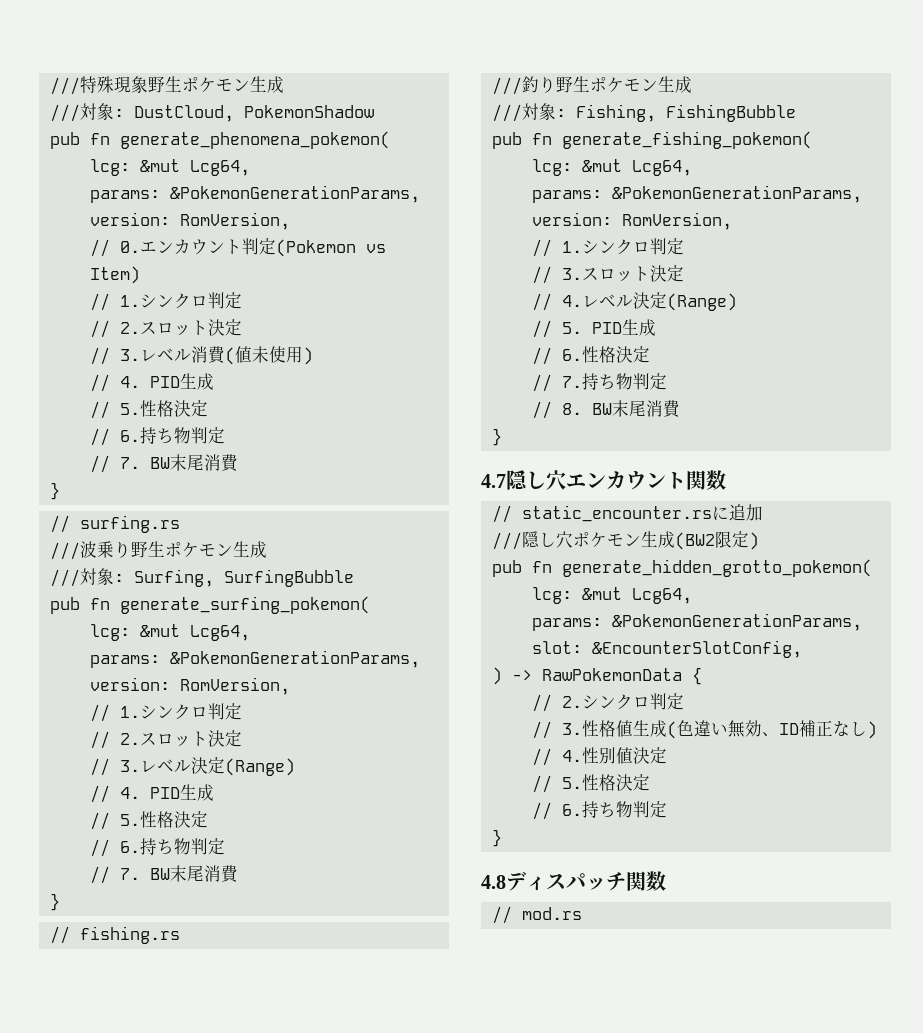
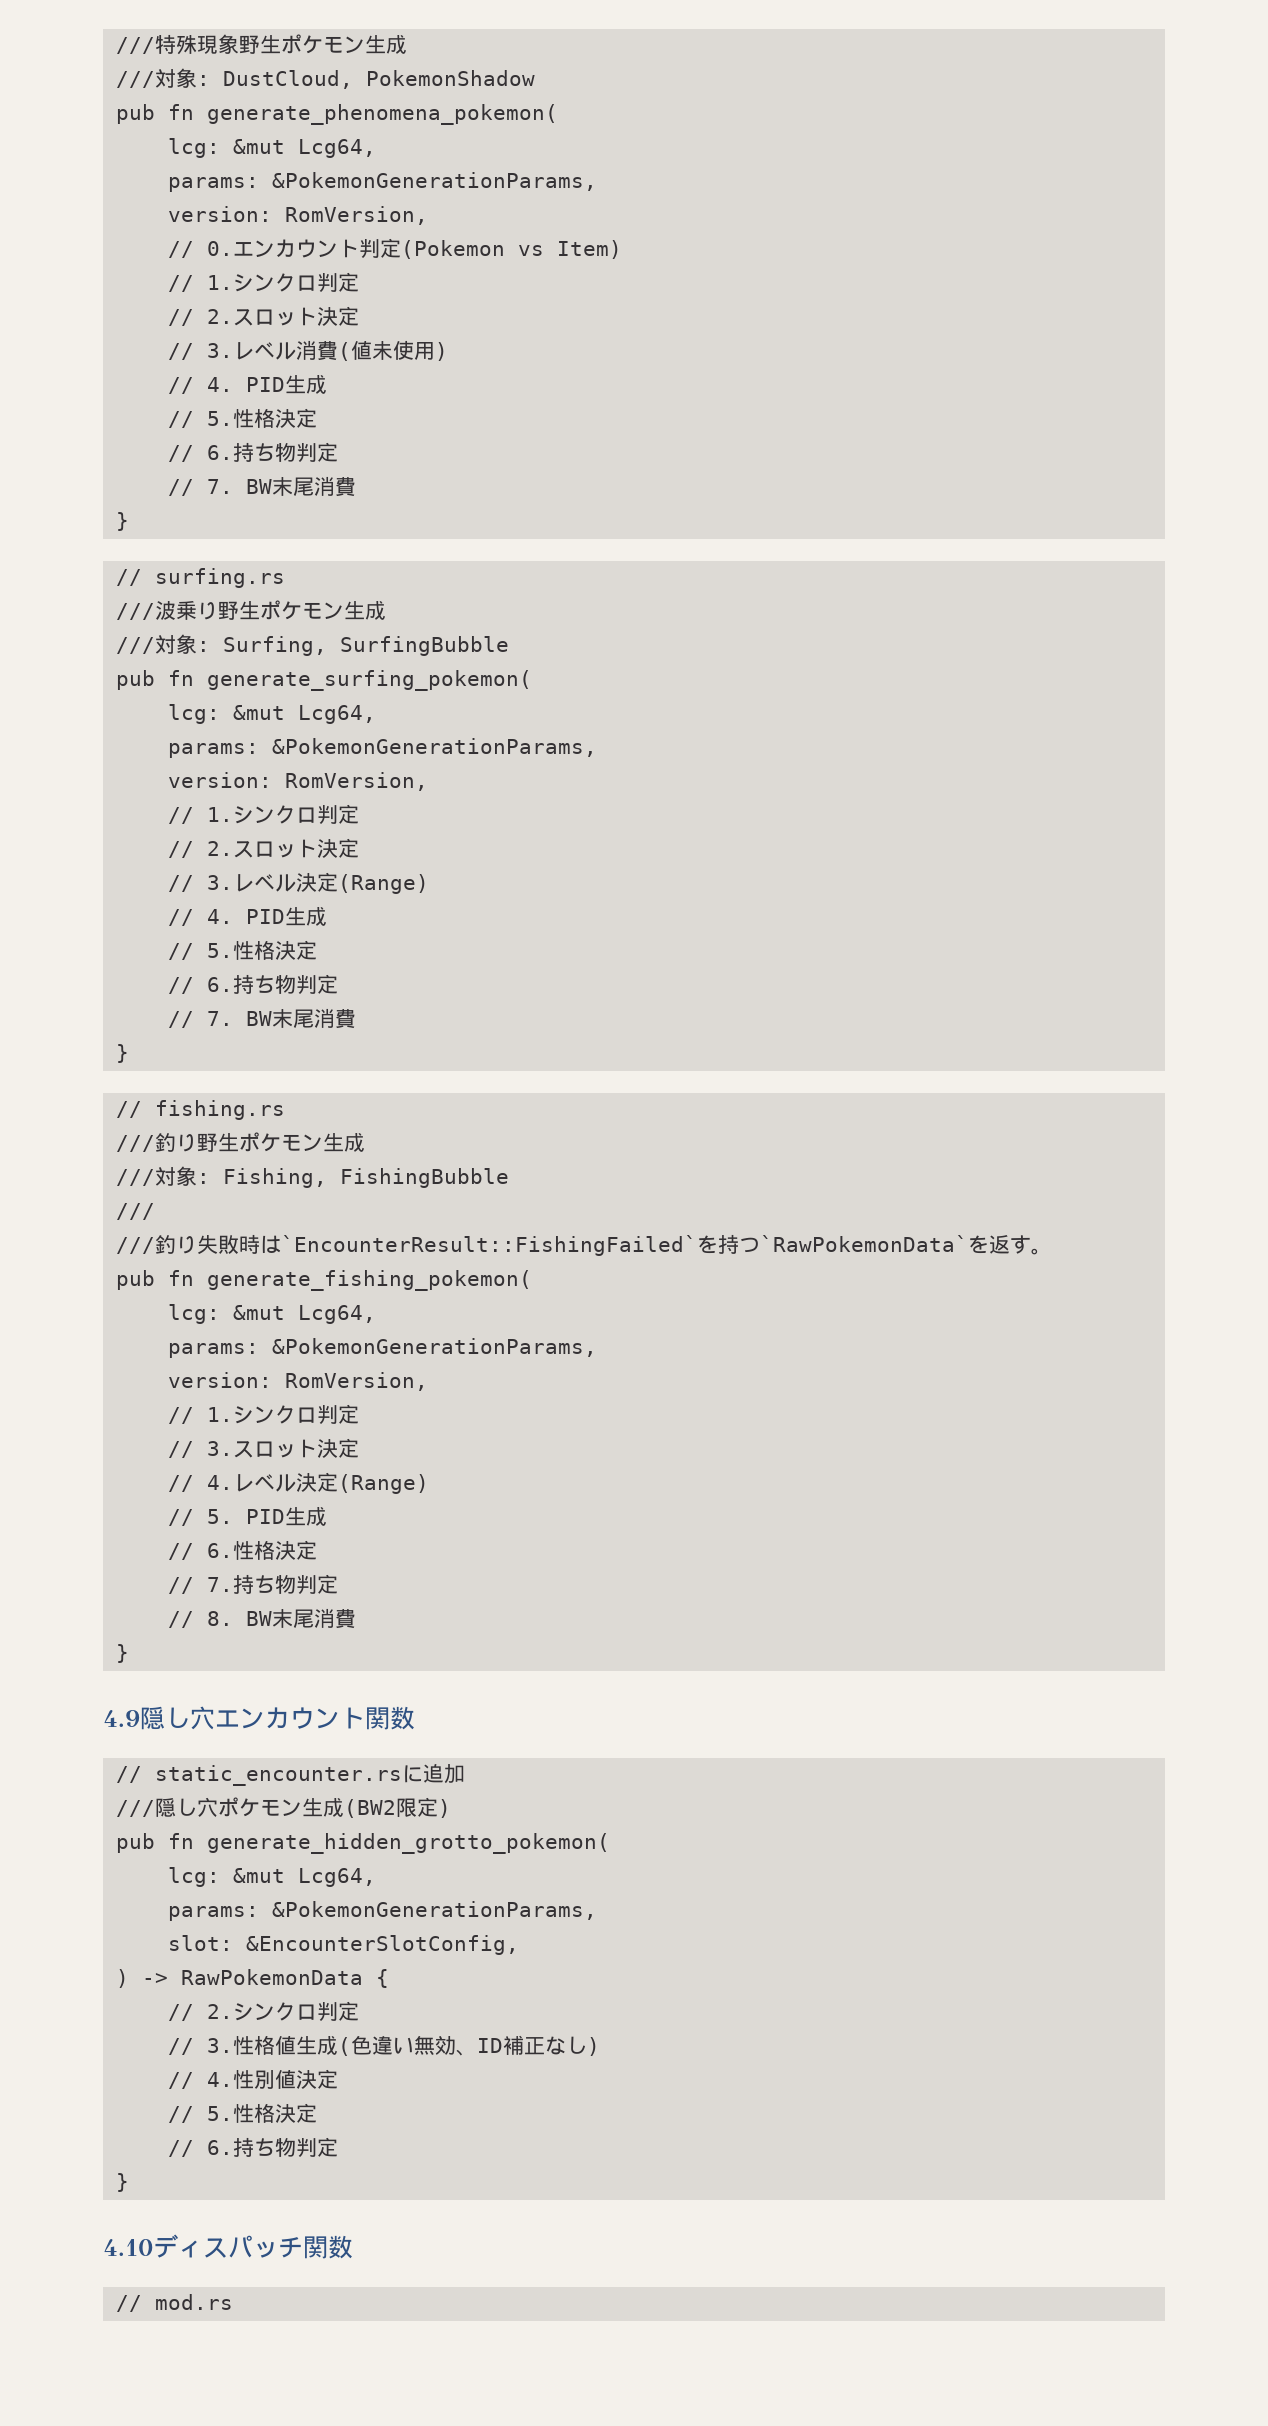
(796, 113) none -> [115,1203,155,1220] [115,1234,1052,1256] // /// // ///釣り失敗時は`EncounterResult::FishingFailed`を持つ`RawPokemonData`を返す。
[481,474,506,488] 4.7 -> [103,1710,140,1727] 4.9
[481,875,506,889] 4.8 -> [103,2239,153,2256] 4.10

